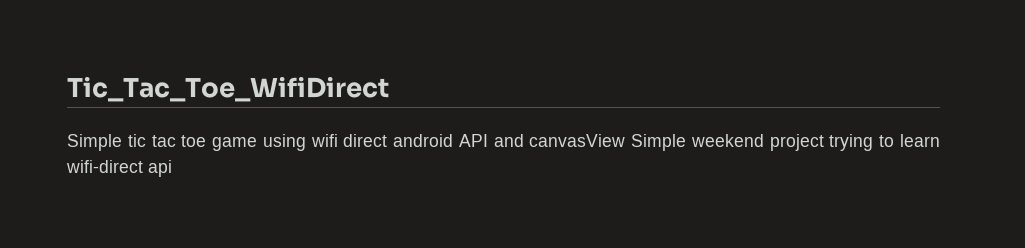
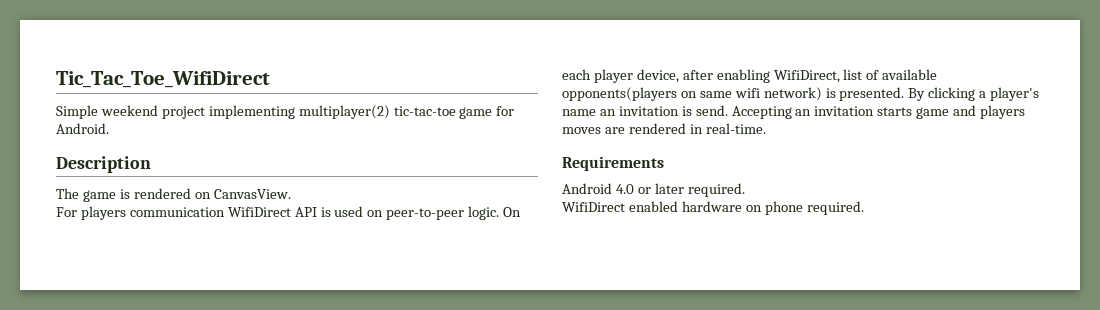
[127,134,940,151] [66,160,172,177] tic tac toe game using wifi direct android API and canvasView Simple weekend project trying to learn wifi-direct api -> [100,105,515,119] [56,123,109,134] [56,156,151,173] [56,188,291,202] [56,206,522,220] [562,69,938,83] [562,87,1040,101] [562,105,1026,119] [562,123,766,134] [562,156,664,171] [562,183,745,197] [562,201,864,215] weekend project implementing multiplayer(2) tic-tac-toe game for Android. // Description // The game is rendered on CanvasView. // For players communication WifiDirect API is used on peer-to-peer logic. On each player device, after enabling WifiDirect, list of available opponents(players on same wifi network) is presented. By clicking a player's name an invitation is send. Accepting an invitation starts game and players moves are rendered in real-time. // Requirements // Android 4.0 or later required. // WifiDirect enabled hardware on phone required.

